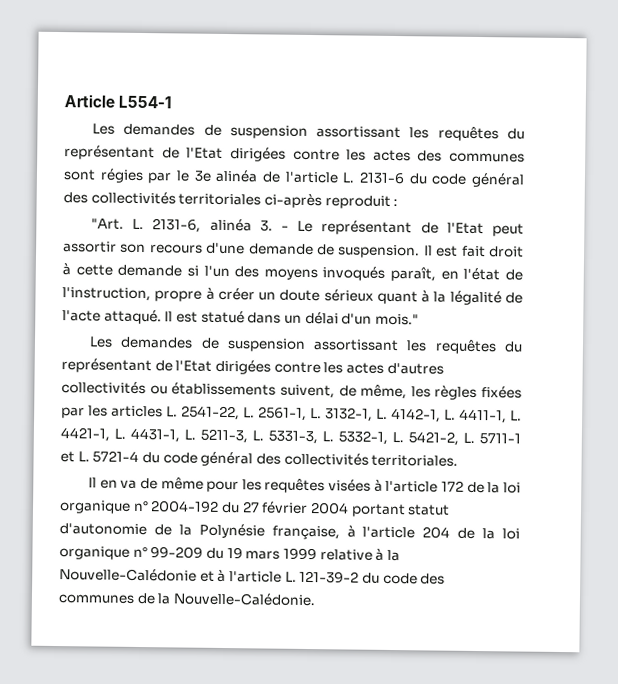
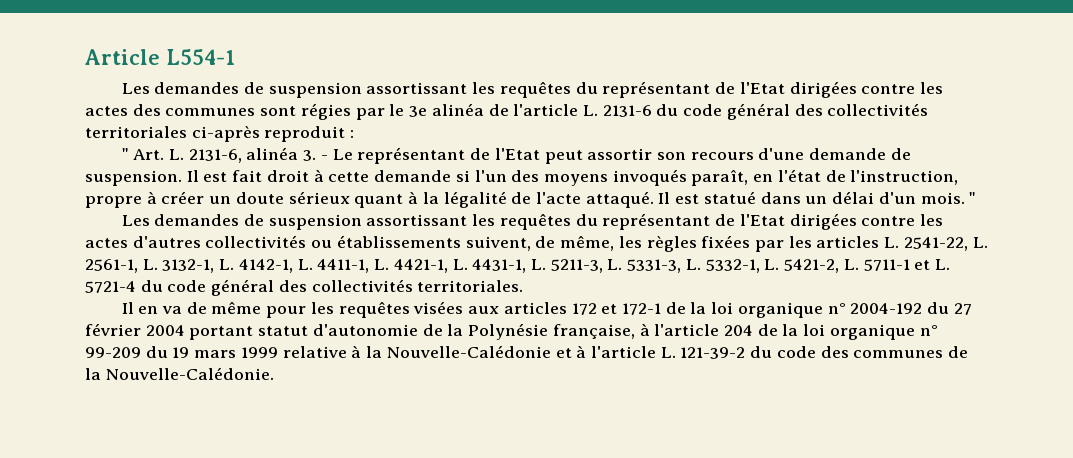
[90,218,124,230] "Art. -> [121,148,165,160] " Art.
[374,313,419,326] mois." -> [920,192,977,204] mois. "
[373,479,465,493] à l'article 172 -> [468,302,662,315] aux articles 172 et 172-1

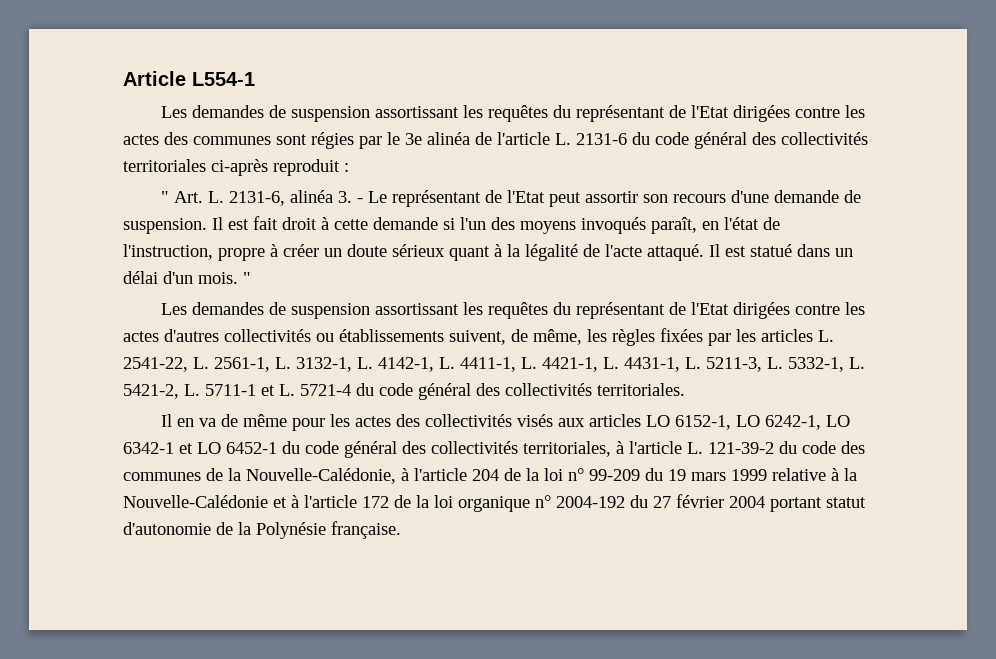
[627,259,701,273] 5331-3, L. -> (783, 363) none
[338,301,662,318] requêtes visées aux articles 172 et 172-1 -> [354,414,850,430] [123,441,865,458] [123,468,857,484] [123,495,389,508] actes des collectivités visés aux articles LO 6152-1, LO 6242-1, LO 6342-1 et LO 6452-1 du code général des collectivités territoriales, à l'article L. 121-39-2 du code des communes de la Nouvelle-Calédonie, à l'article 204 de la loi n° 99-209 du 19 mars 1999 relative à la Nouvelle-Calédonie et à l'article 172
[552,323,938,340] [85,345,969,359] [85,367,274,380] française, à l'article 204 de la loi organique n° 99-209 du 19 mars 1999 relative à la Nouvelle-Calédonie et à l'article L. 121-39-2 du code des communes de la Nouvelle-Calédonie. -> [331,521,401,539] française.

